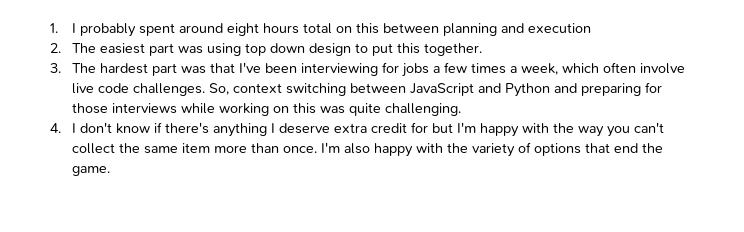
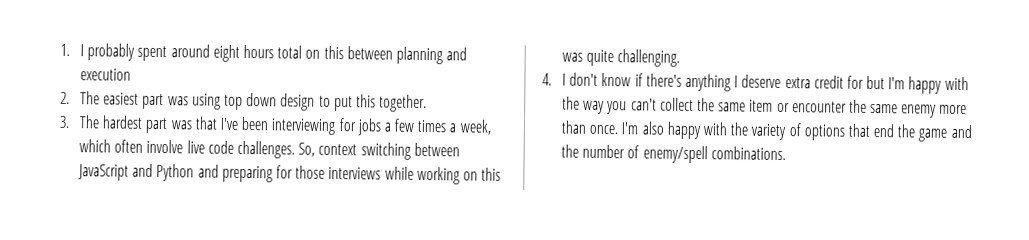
(210, 148) none -> [776,99,938,118] or encounter the same enemy
[71,166,110,176] game. -> [918,124,972,142] [561,144,786,164] game and the number of enemy/spell combinations.

